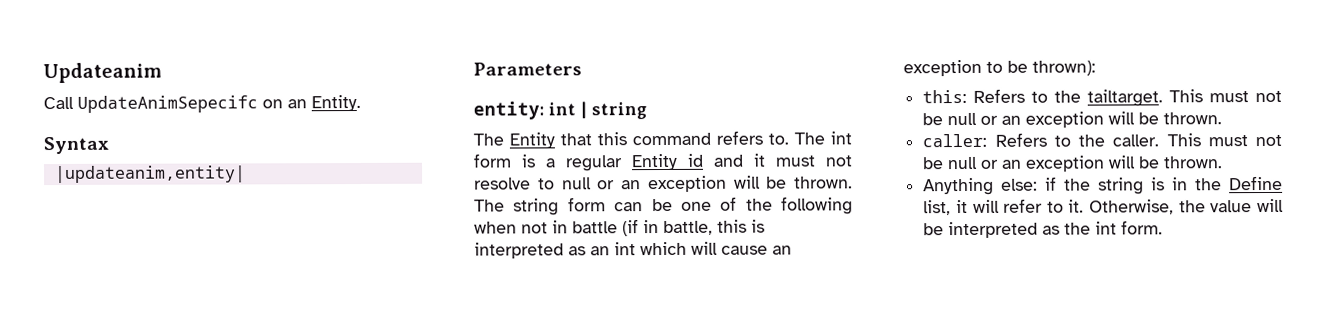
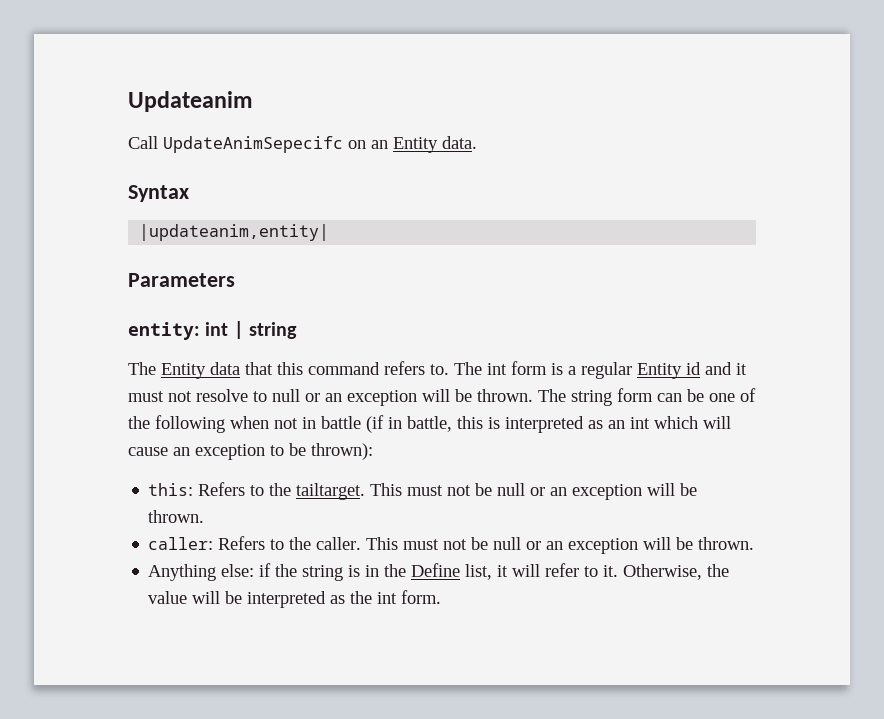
[311,95,361,112] Entity. -> [393,136,477,153] Entity data.
(555, 140) none -> [210,362,240,375] data

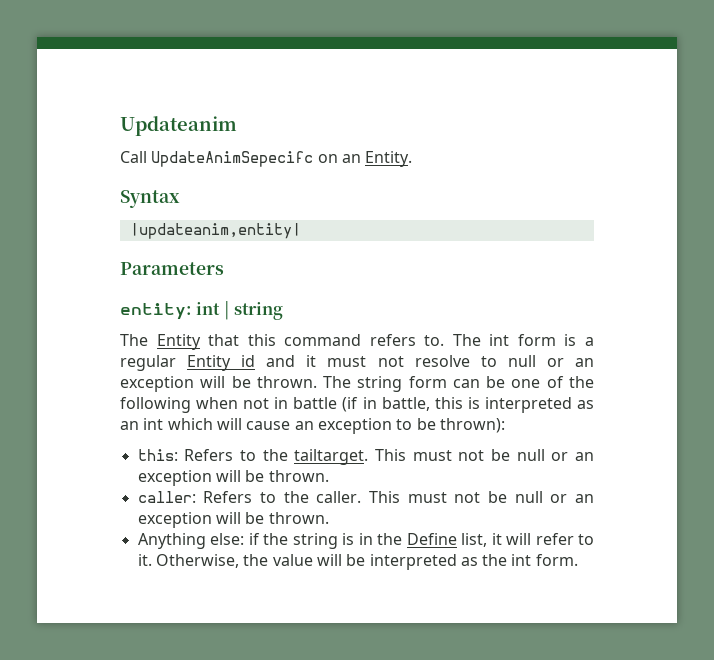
[393,136,477,153] Entity data. -> [365,151,413,167] Entity.
[210,362,240,375] data -> (201, 342) none

